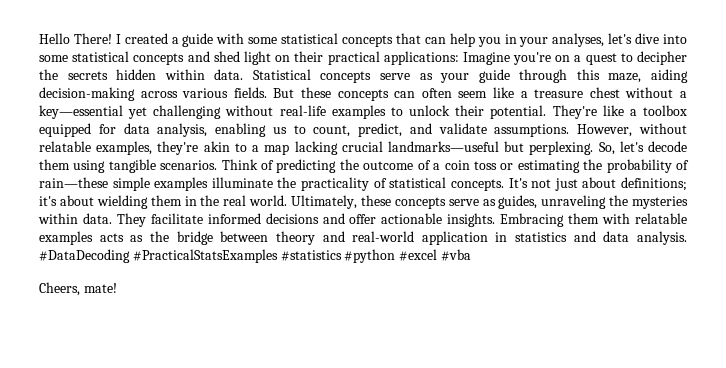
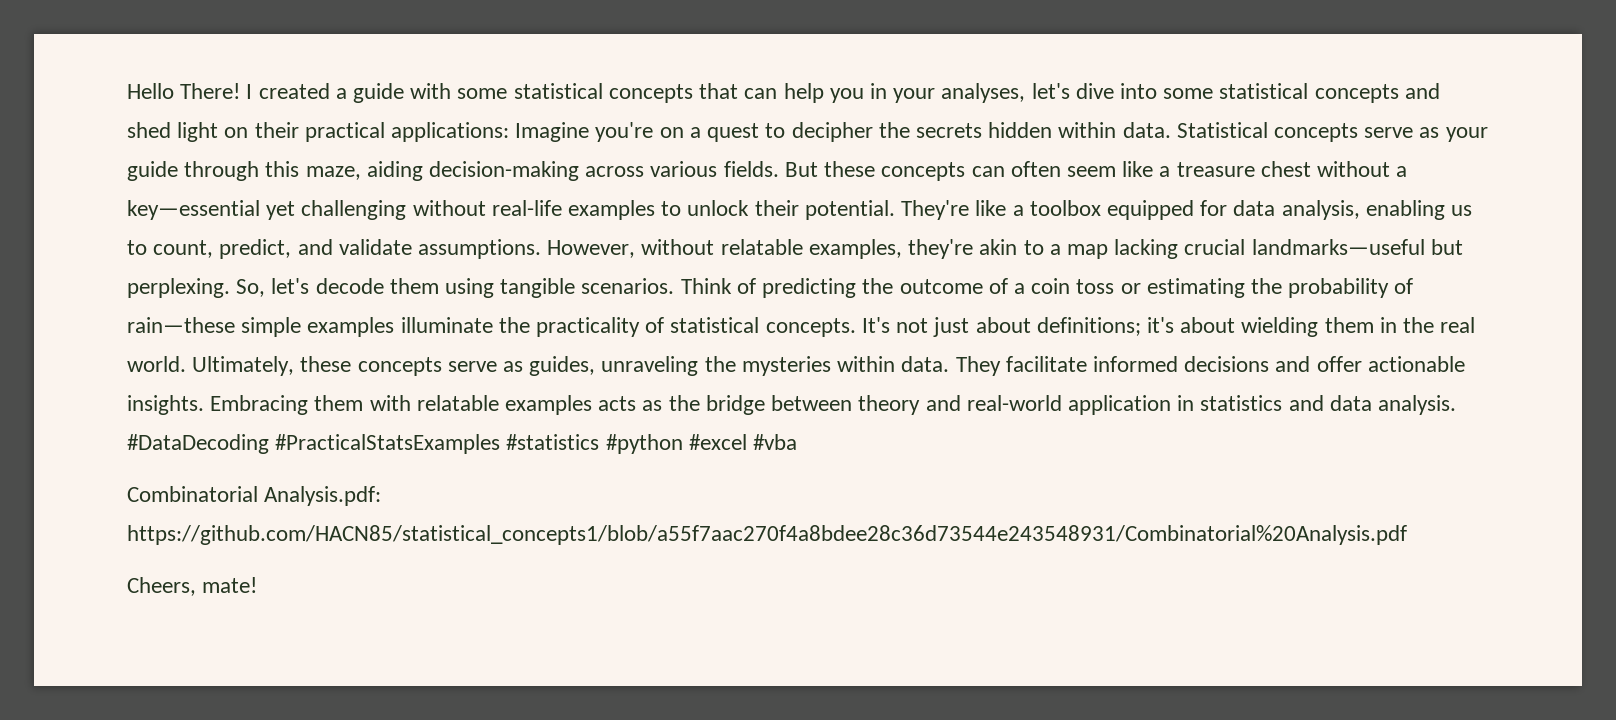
(471, 255) none -> [127,486,382,506] [127,525,1407,545] // Combinatorial Analysis.pdf: https://github.com/HACN85/statistical_concepts1/blob/a55f7aac270f4a8bdee28c36d73544e243548931/Combinatorial%20Analysis.pdf

